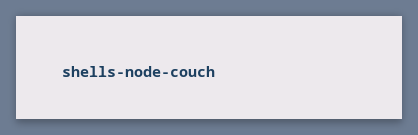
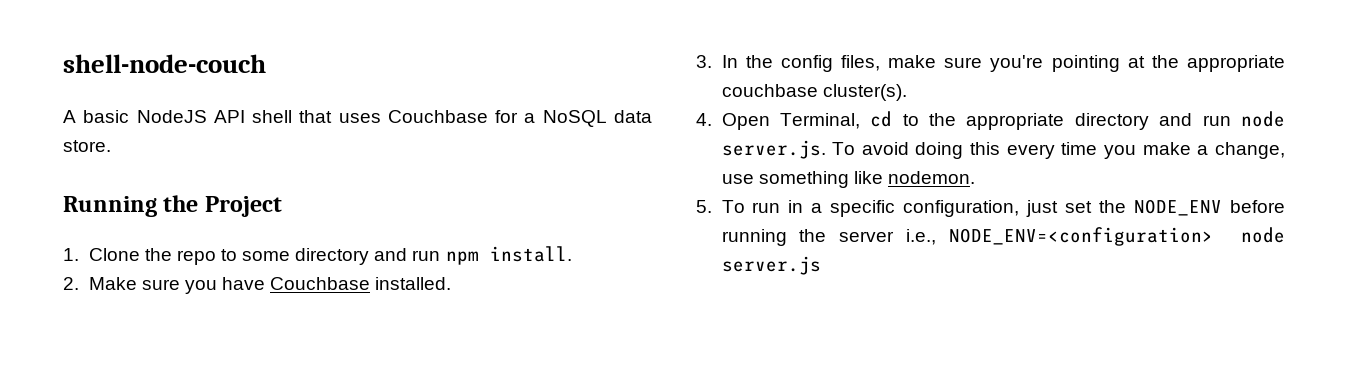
[62,66,215,77] shells-node-couch -> [63,54,266,73] [63,110,652,127] [63,140,111,152] [63,195,282,217] [63,246,572,265] [63,277,452,294] [696,55,1285,72] [721,84,907,101] [696,111,1285,130] [721,140,1285,159] [721,171,975,188] [696,199,1285,217] [721,227,1285,246] [721,256,821,275] shell-node-couch // A basic NodeJS API shell that uses Couchbase for a NoSQL data store. // Running the Project // 1. Clone the repo to some directory and run npm install. // 2. Make sure you have Couchbase installed. // 3. In the config files, make sure you're pointing at the appropriate couchbase cluster(s). // 4. Open Terminal, cd to the appropriate directory and run node server.js. To avoid doing this every time you make a change, use something like nodemon. // 5. To run in a specific configuration, just set the NODE_ENV before running the server i.e., NODE_ENV=<configuration> node server.js

